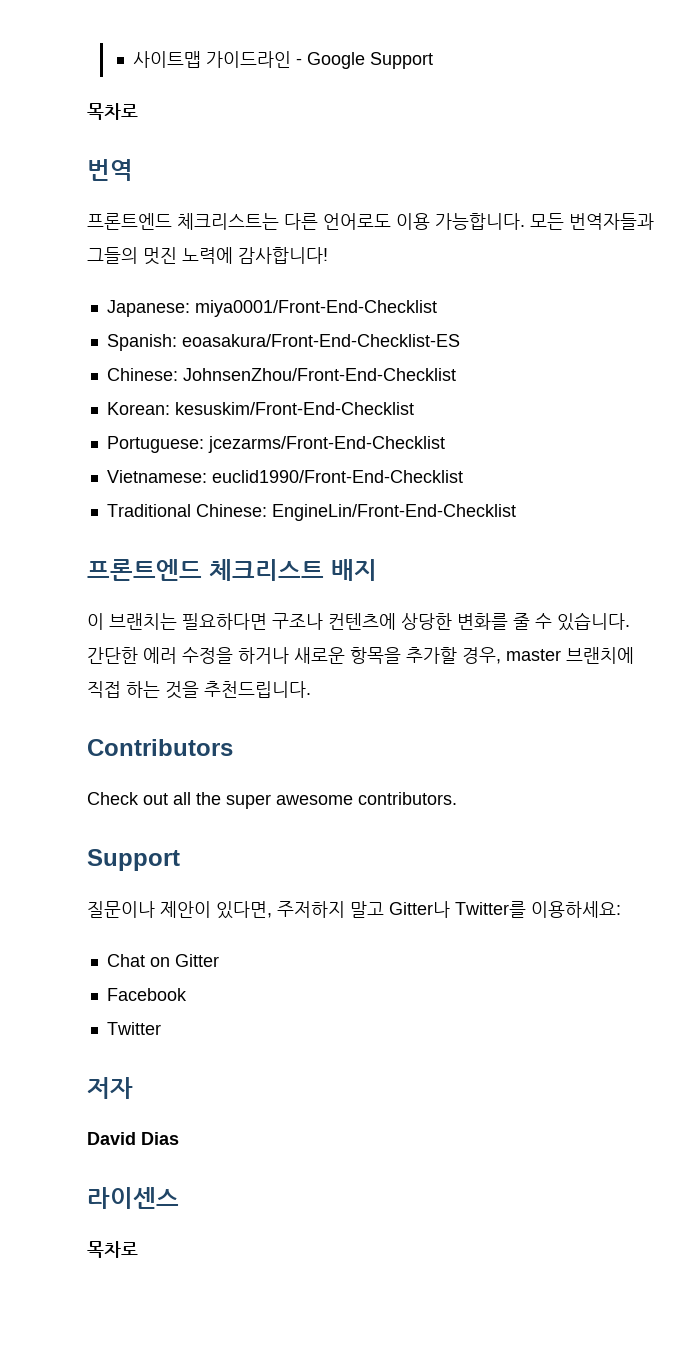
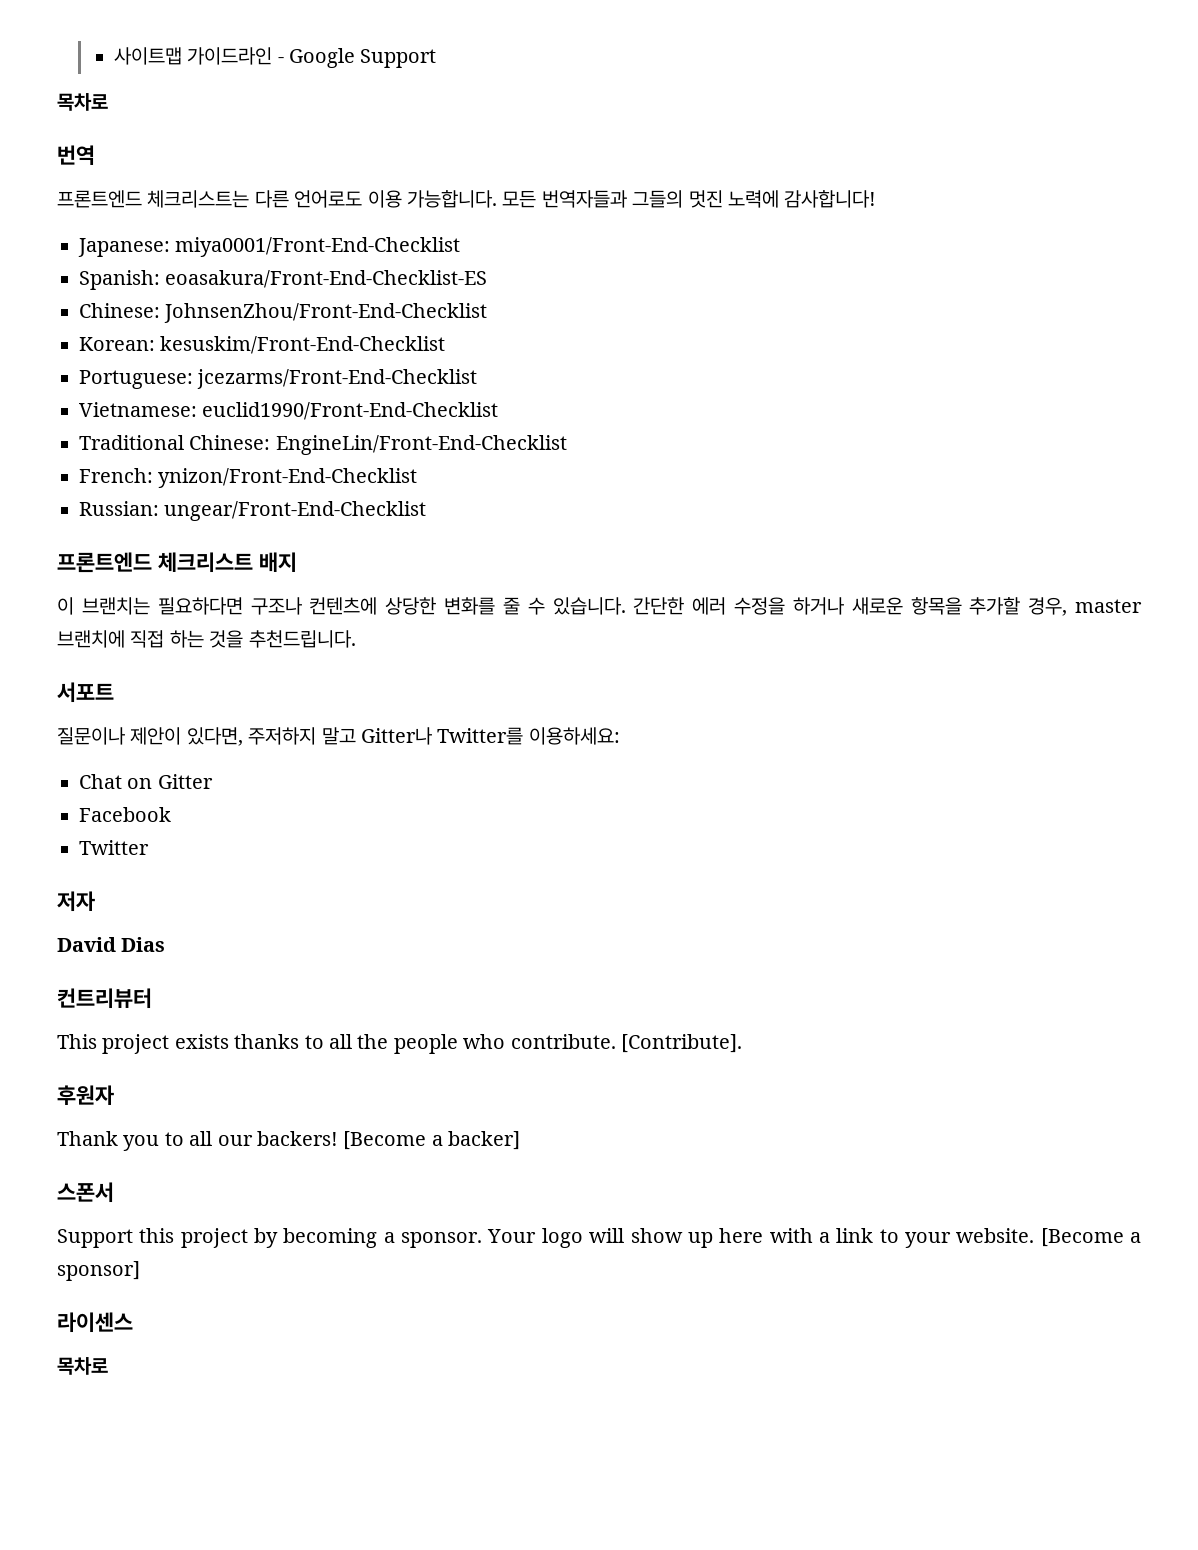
(516, 512) none -> [79,468,418,488] [79,501,427,521] // French: ynizon/Front-End-Checklist // Russian: ungear/Front-End-Checklist
[87,739,233,756] [87,792,457,809] [87,849,180,871] Contributors // Check out all the super awesome contributors. // Support -> [57,682,114,703] 서포트
(179, 1138) none -> [57,988,152,1009] [57,1034,742,1054] [57,1085,114,1105] [57,1131,521,1151] [57,1182,114,1203] [57,1228,1142,1248] [57,1261,140,1281] // 컨트리뷰터 // This project exists thanks to all the people who contribute. [Contribute]. // 후원자 // Thank you to all our backers! [Become a backer] // 스폰서 // Support this project by becoming a sponsor. Your logo will show up here with a link to your website. [Become a sponsor]

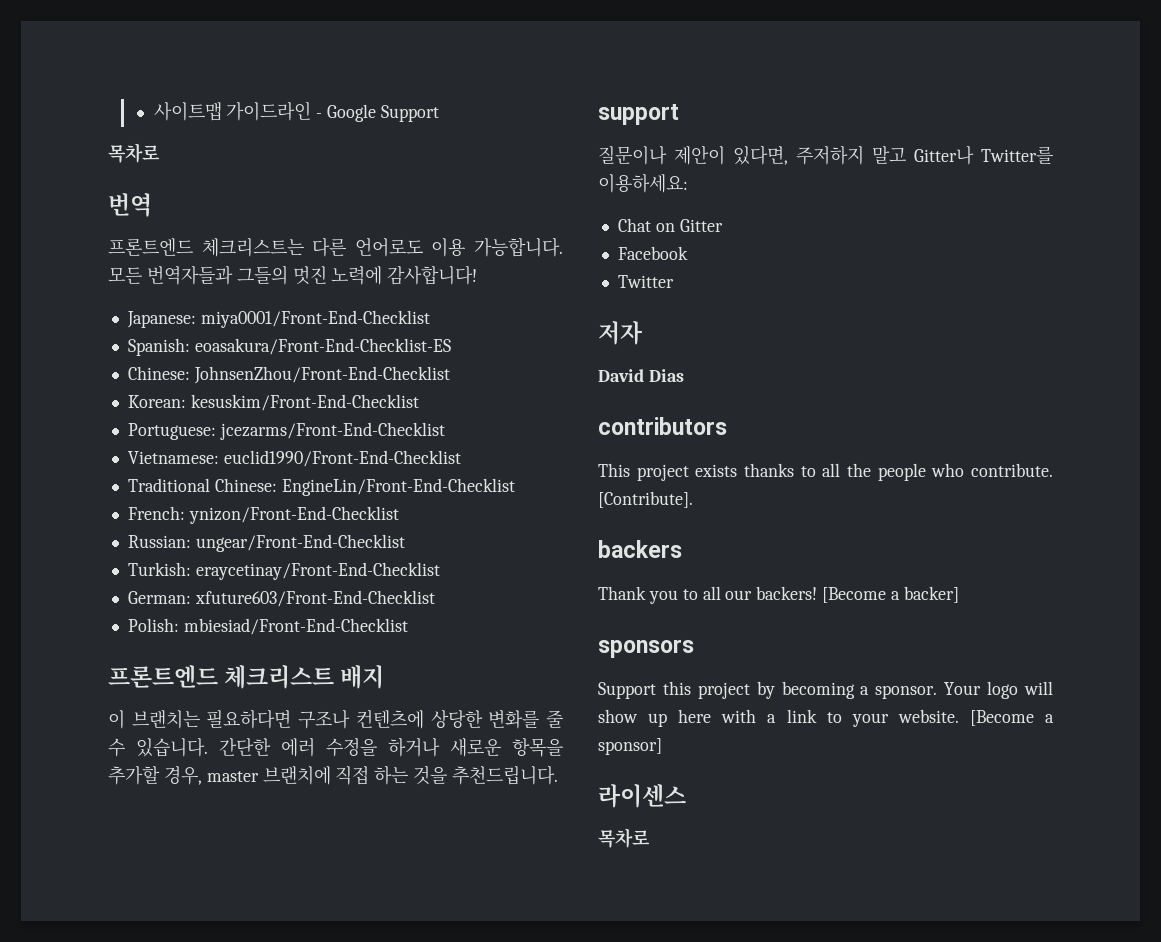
(427, 511) none -> [127,562,440,580] [127,590,435,607] [127,618,408,635] // Turkish: eraycetinay/Front-End-Checklist // German: xfuture603/Front-End-Checklist // Polish: mbiesiad/Front-End-Checklist
[57,682,114,703] 서포트 -> [598,104,679,125] support
[57,988,152,1009] 컨트리뷰터 -> [598,417,727,435] contributors
[57,1085,114,1105] 후원자 -> [598,540,682,558] backers
[57,1182,114,1203] 스폰서 -> [598,639,694,658] sponsors

